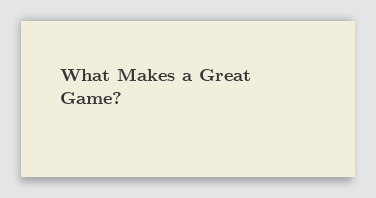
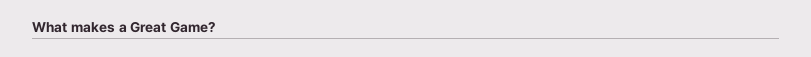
[117,68,175,81] Makes -> [70,22,115,33] makes

